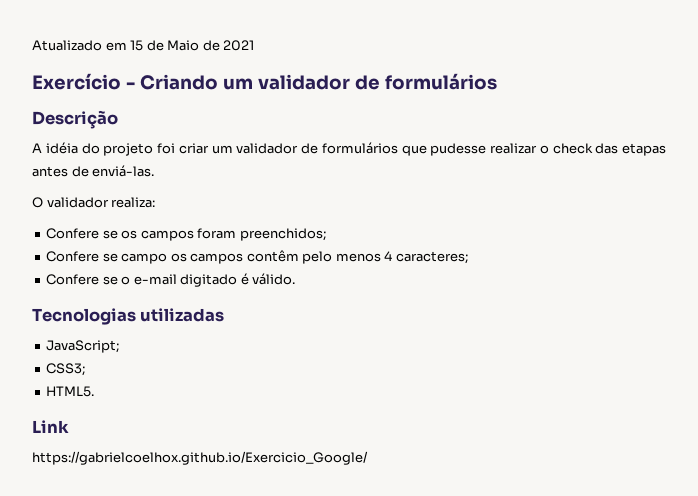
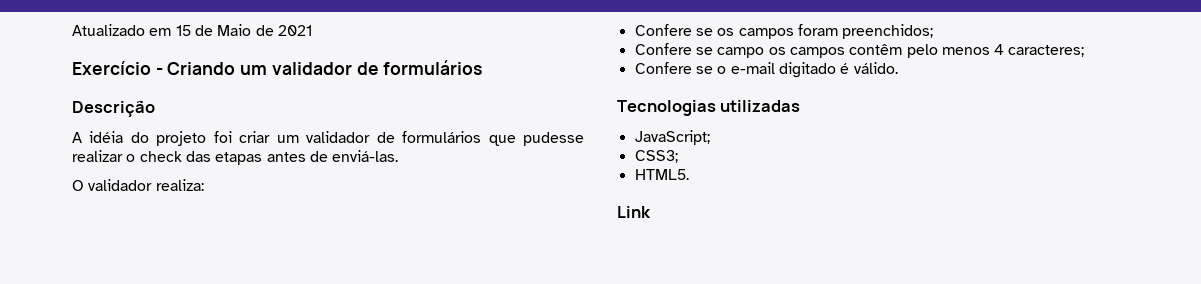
[32,451,368,465] // https://gabrielcoelhox.github.io/Exercicio_Google/ -> (651, 212) none

